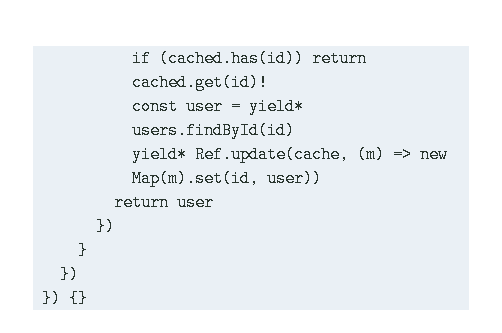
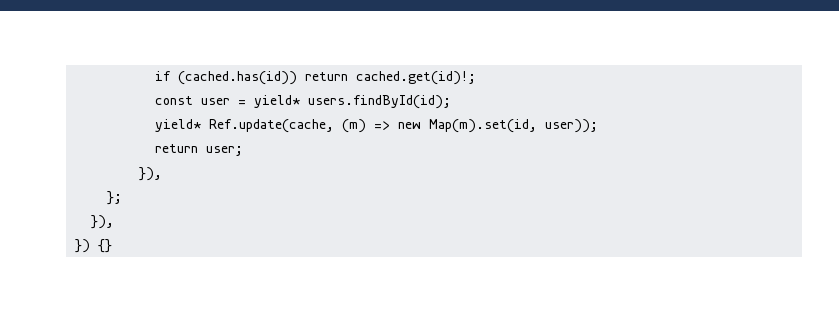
[131,74,268,91] cached.get(id)! -> [356,71,477,85] cached.get(id)!;
[131,122,295,139] users.findById(id) -> [308,95,452,109] users.findById(id);
[266,170,322,187] [113,194,214,211] [95,218,115,235] [77,242,88,259] [59,266,79,283] user)) // return user // }) // } // }) -> [545,119,599,133] [155,144,244,156] [139,167,163,181] [107,191,123,205] [91,215,115,229] user)); // return user; // }), // }; // }),

